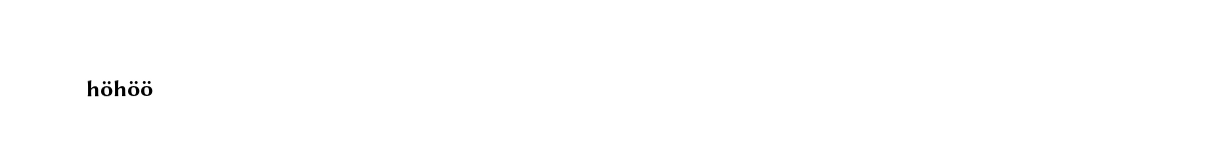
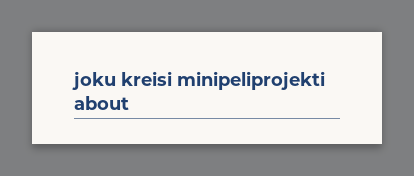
[85,79,154,97] höhöö -> [72,71,325,90] [74,96,129,110] joku kreisi minipeliprojekti about

